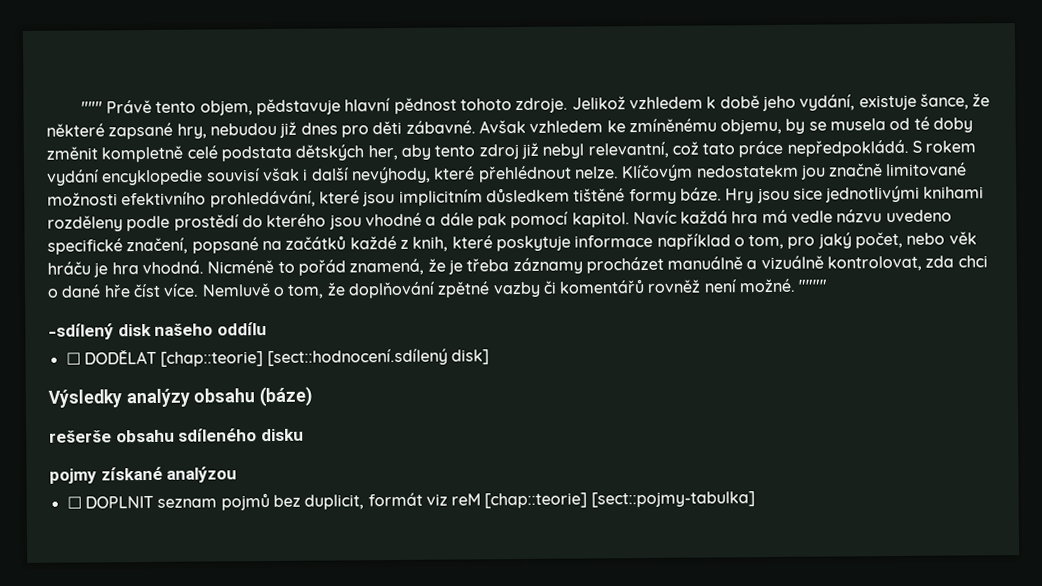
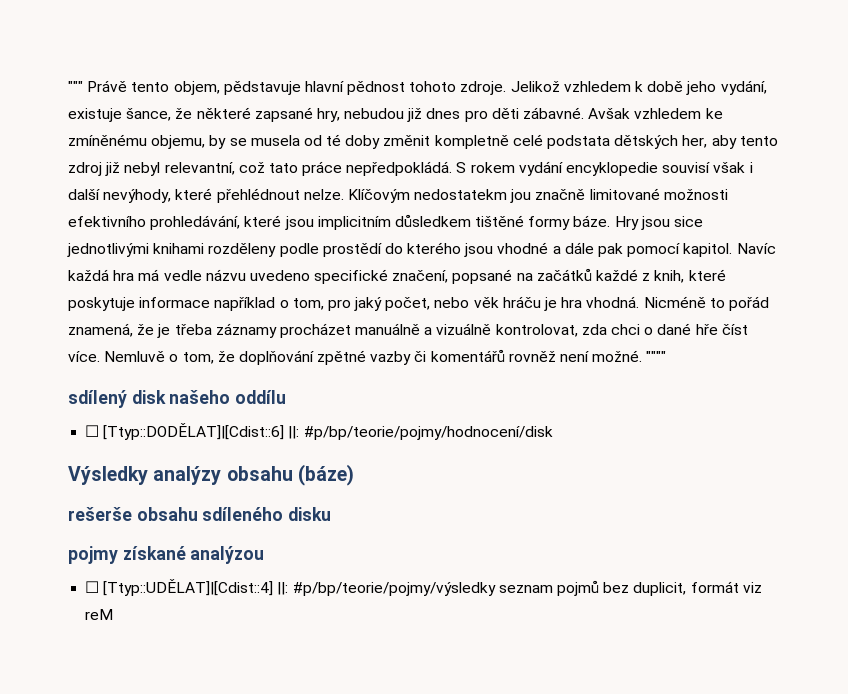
[48,323,114,340] -sdílený -> [68,390,127,408] sdílený
[83,348,489,367] DODĚLAT [chap::teorie] [sect::hodnocení.sdílený disk] -> [103,423,553,440] [Ttyp::DODĚLAT]|[Cdist::6] ||: #p/bp/teorie/pojmy/hodnocení/disk
[84,495,154,509] DOPLNIT -> [103,579,496,596] [Ttyp::UDĚLAT]|[Cdist::4] ||: #p/bp/teorie/pojmy/výsledky
[484,491,755,509] [chap::teorie] [sect::pojmy-tabulka] -> (114, 614) none

